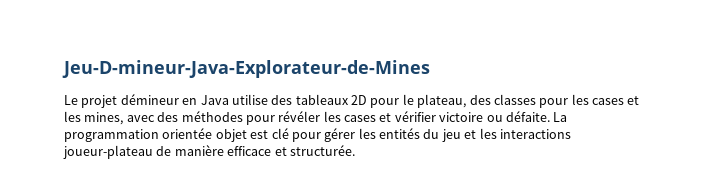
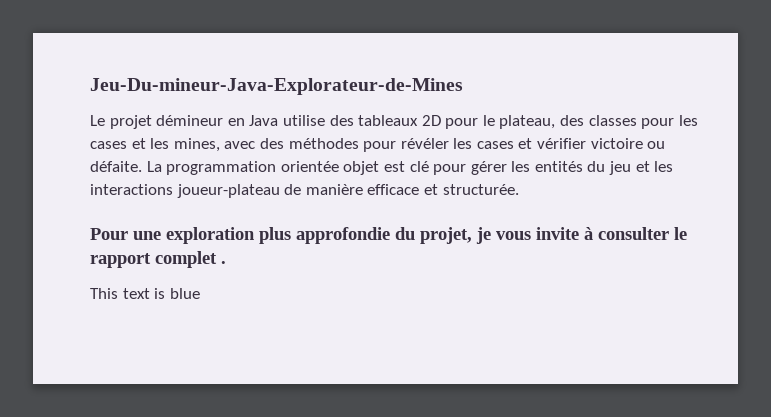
[62,60,430,78] Jeu-D-mineur-Java-Explorateur-de-Mines -> [90,78,463,95] Jeu-Du-mineur-Java-Explorateur-de-Mines
(355, 150) none -> [90,227,687,244] [90,251,226,268] [90,288,200,299] // Pour une exploration plus approfondie du projet, je vous invite à consulter le rapport complet . // This text is blue

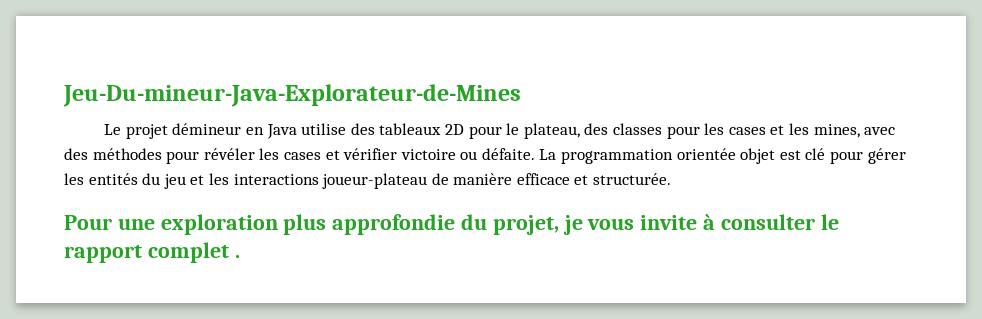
[90,288,200,299] // This text is blue -> (240, 256) none

